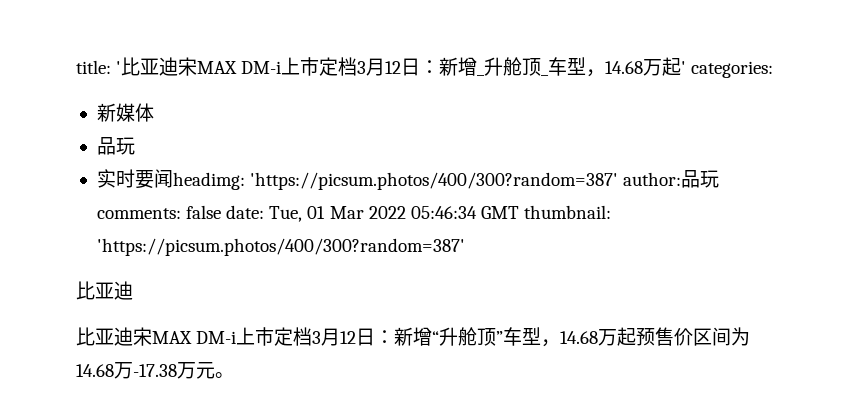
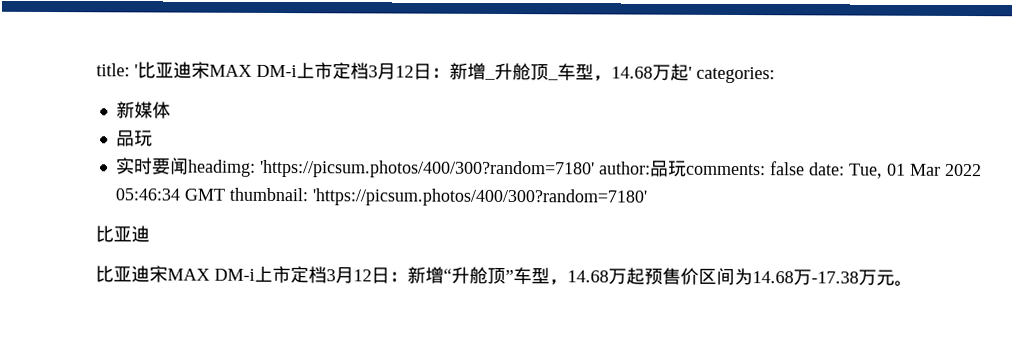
[250,172,619,190] 'https://picsum.photos/400/300?random=387' -> [259,159,595,179] 'https://picsum.photos/400/300?random=7180'
[96,238,465,256] 'https://picsum.photos/400/300?random=387' -> [311,188,647,207] 'https://picsum.photos/400/300?random=7180'

